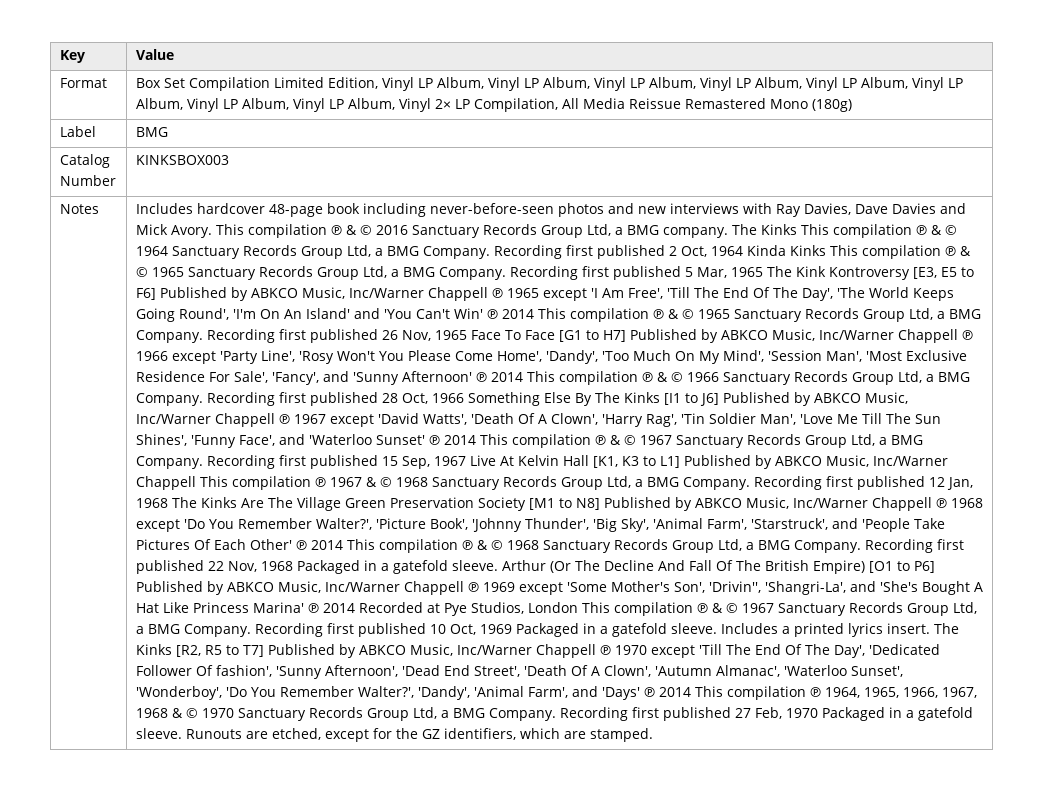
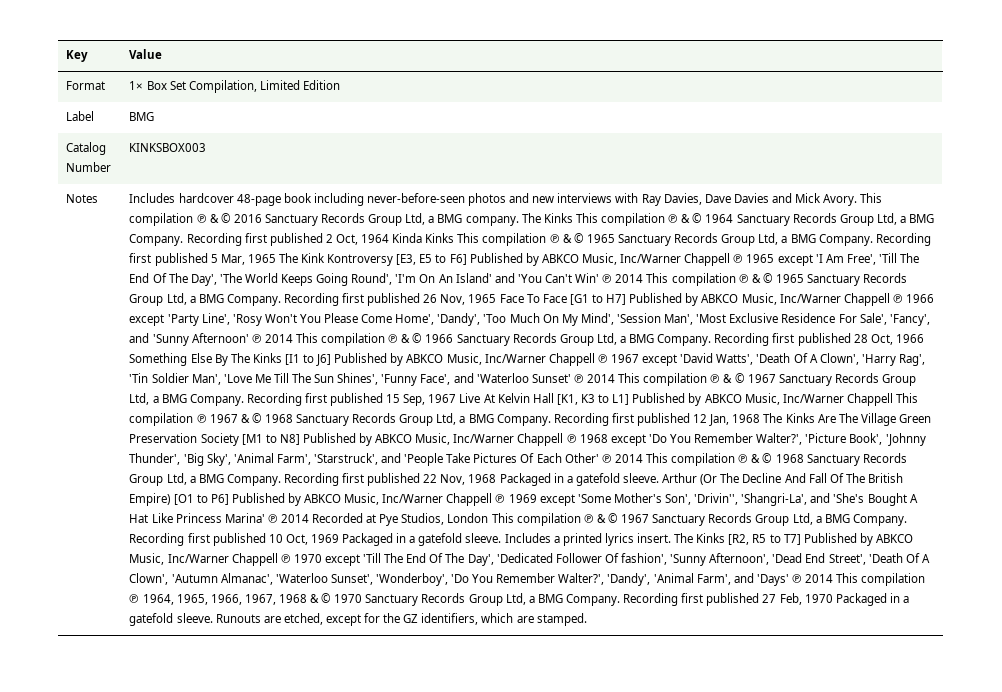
(107, 83) none -> [129,81,144,90] 1×
[188,77,963,91] [135,98,852,112] Compilation Limited Edition, Vinyl LP Album, Vinyl LP Album, Vinyl LP Album, Vinyl LP Album, Vinyl LP Album, Vinyl LP Album, Vinyl LP Album, Vinyl LP Album, Vinyl 2× LP Compilation, All Media Reissue Remastered Mono (180g) -> [188,80,340,93] Compilation, Limited Edition

